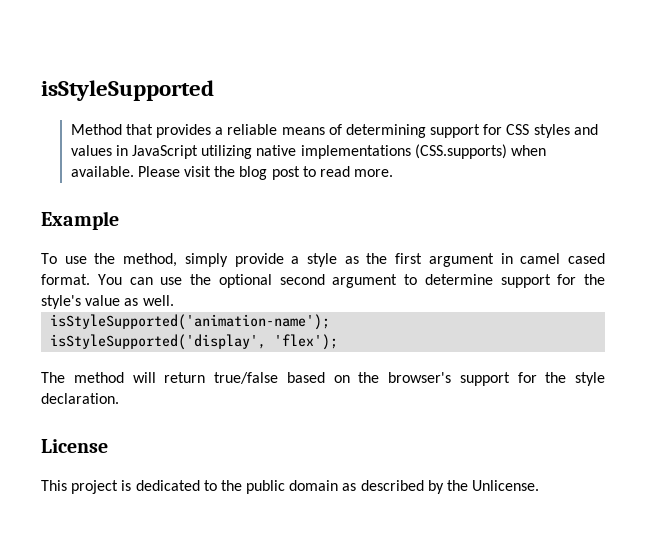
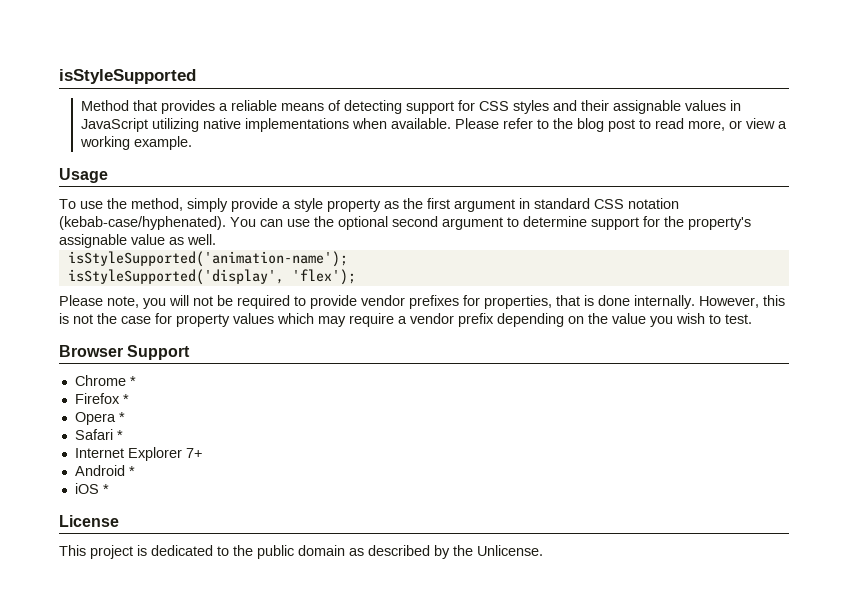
[345,124,426,138] determining -> [344,100,403,114] detecting
(598, 129) none -> [581,100,682,114] their assignable
[414,144,507,159] (CSS.supports) -> (350, 125) none
[183,166,211,177] visit -> [503,118,550,129] refer to
[354,169,394,177] [41,211,119,230] more. // Example -> [688,118,788,131] [80,136,193,150] [59,168,108,183] more, or view a working example. // Usage
(337, 260) none -> [327,199,381,212] property
[520,253,605,264] [41,274,90,285] camel cased format. -> [534,198,679,209] [59,216,226,230] standard CSS notation (kebab-case/hyphenated).
[41,295,81,309] style's -> [688,217,751,230] [59,234,127,248] property's assignable
[41,372,605,386] [41,393,119,404] The method will return true/false based on the browser's support for the style declaration. -> [59,295,785,309] [59,313,752,327] [59,345,191,360] [74,375,136,386] [74,393,129,404] [74,412,125,425] [74,429,123,440] [74,447,202,461] [74,465,135,476] [74,483,109,494] Please note, you will not be required to provide vendor prefixes for properties, that is done internally. However, this is not the case for property values which may require a vendor prefix depending on the value you wish to test. // Browser Support // Chrome * // Firefox * // Opera * // Safari * // Internet Explorer 7+ // Android * // iOS *

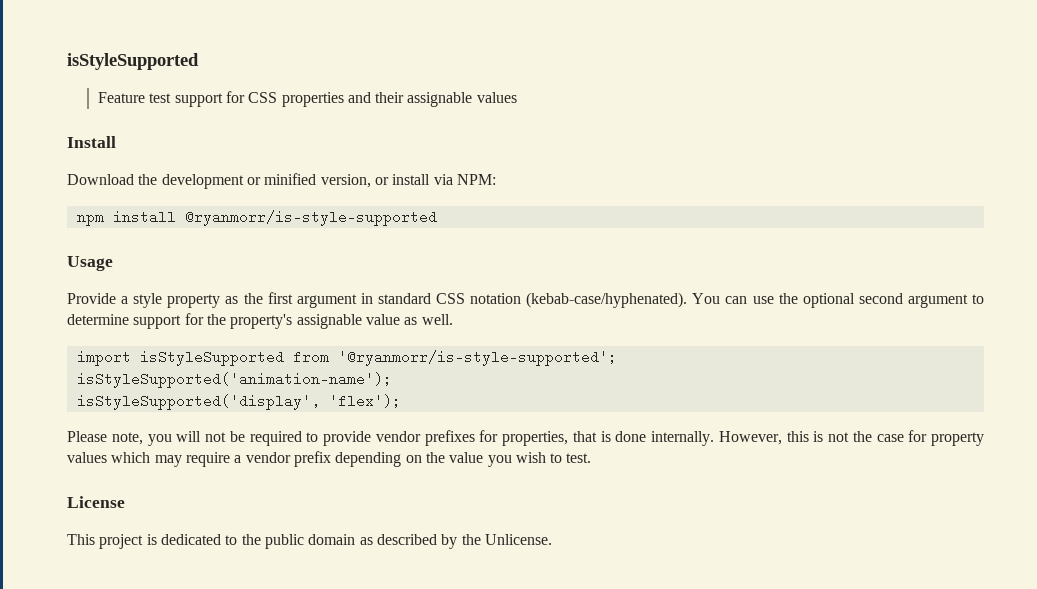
[81,100,403,114] Method that provides a reliable means of detecting -> [97,92,172,103] Feature test
[513,100,550,114] styles -> [281,92,344,107] properties
[730,100,742,111] [81,118,788,132] [80,136,193,150] [59,168,108,183] [59,198,278,212] in JavaScript utilizing native implementations when available. Please refer to the blog post to read more, or view a working example. // Usage // To use the method, simply provide -> [67,136,116,148] [67,173,496,189] [76,210,437,226] [67,256,113,271] [67,293,116,304] // Install // Download the development or minified version, or install via NPM: // npm install @ryanmorr/is-style-supported // Usage // Provide
(216, 239) none -> [76,350,617,366] // import isStyleSupported from '@ryanmorr/is-style-supported';
[59,345,191,360] [74,375,136,386] [74,393,129,404] [74,412,125,425] [74,429,123,440] [74,447,202,461] [74,465,135,476] [74,483,109,494] // Browser Support // Chrome * // Firefox * // Opera * // Safari * // Internet Explorer 7+ // Android * // iOS * -> (592, 458) none

